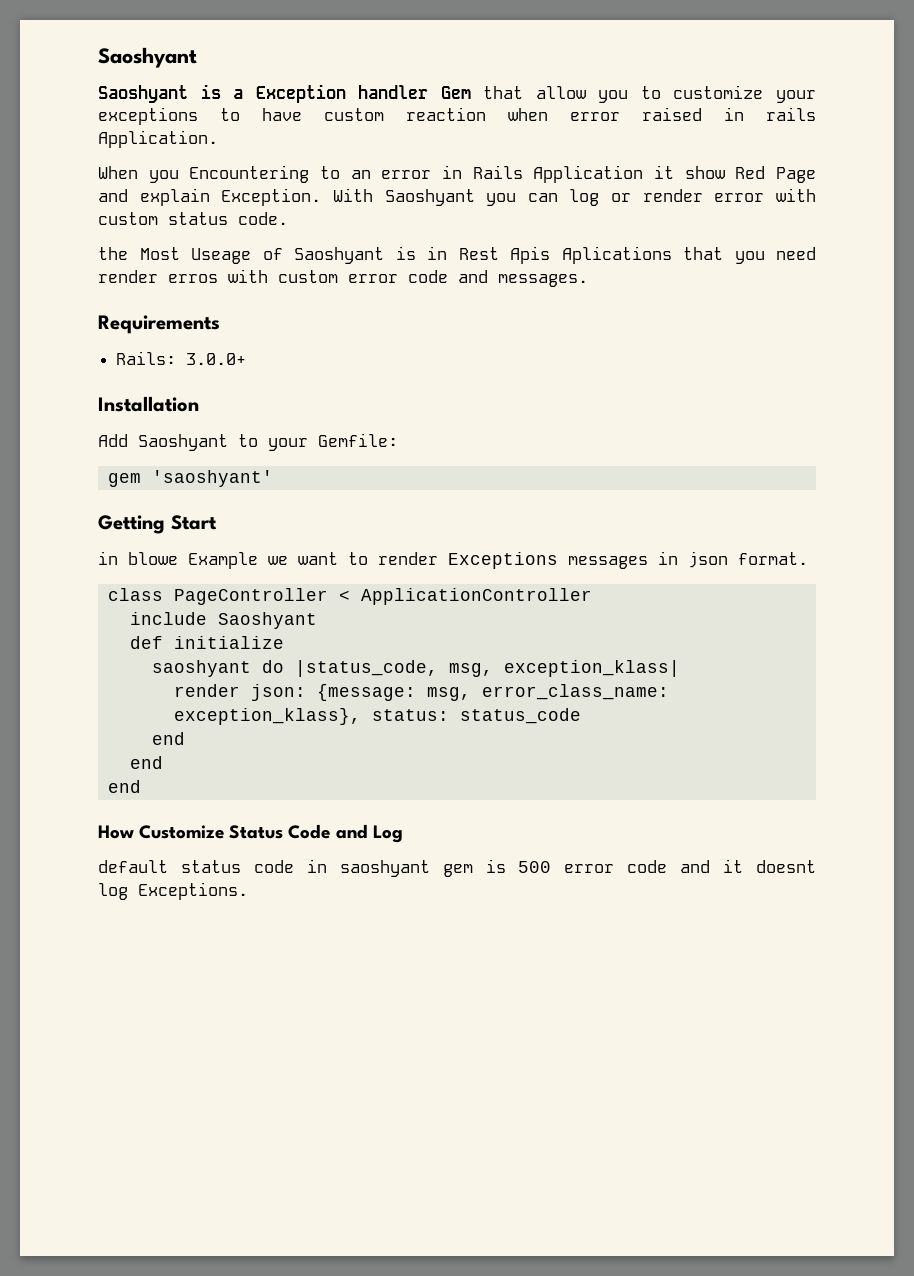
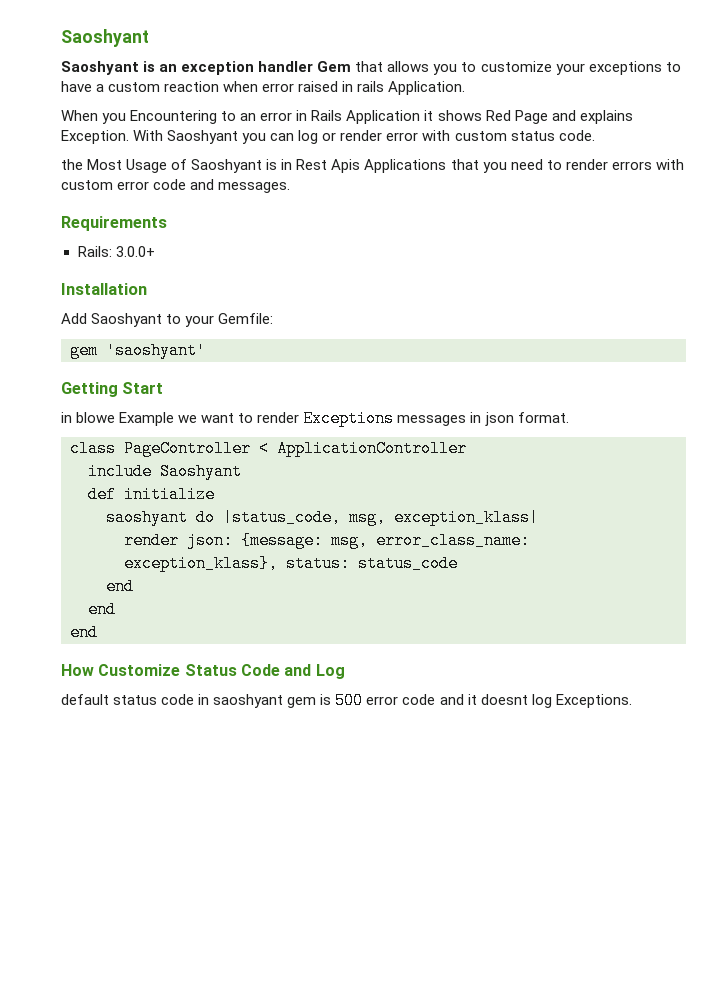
[233,84,346,103] a Exception -> [159,61,255,75] an exception
[535,86,586,99] allow -> [387,61,430,72] allows
(302, 114) none -> [96,84,105,92] a
[684,166,725,179] show -> [437,110,482,121] shows
[139,188,210,206] explain -> [579,110,633,124] explains
[191,248,251,264] Useage -> [126,159,168,173] Usage
[561,246,672,264] Aplications -> [364,159,447,173] Applications
[98,270,218,283] render erros -> [546,159,652,170] to render errors

